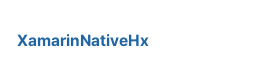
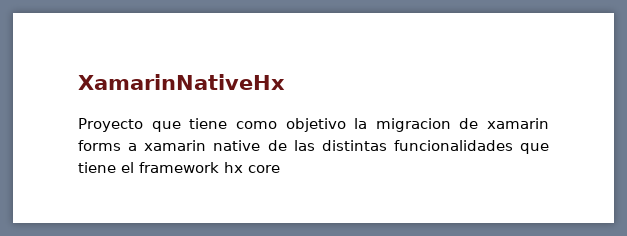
(149, 40) none -> [78,118,549,132] [78,140,549,154] [78,162,280,173] // Proyecto que tiene como objetivo la migracion de xamarin forms a xamarin native de las distintas funcionalidades que tiene el framework hx core

